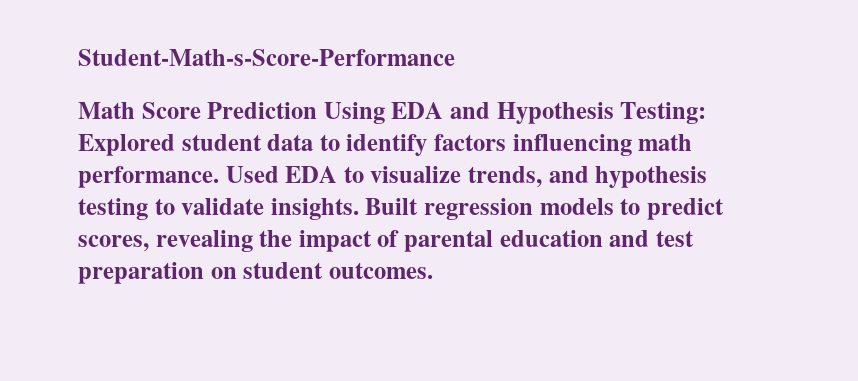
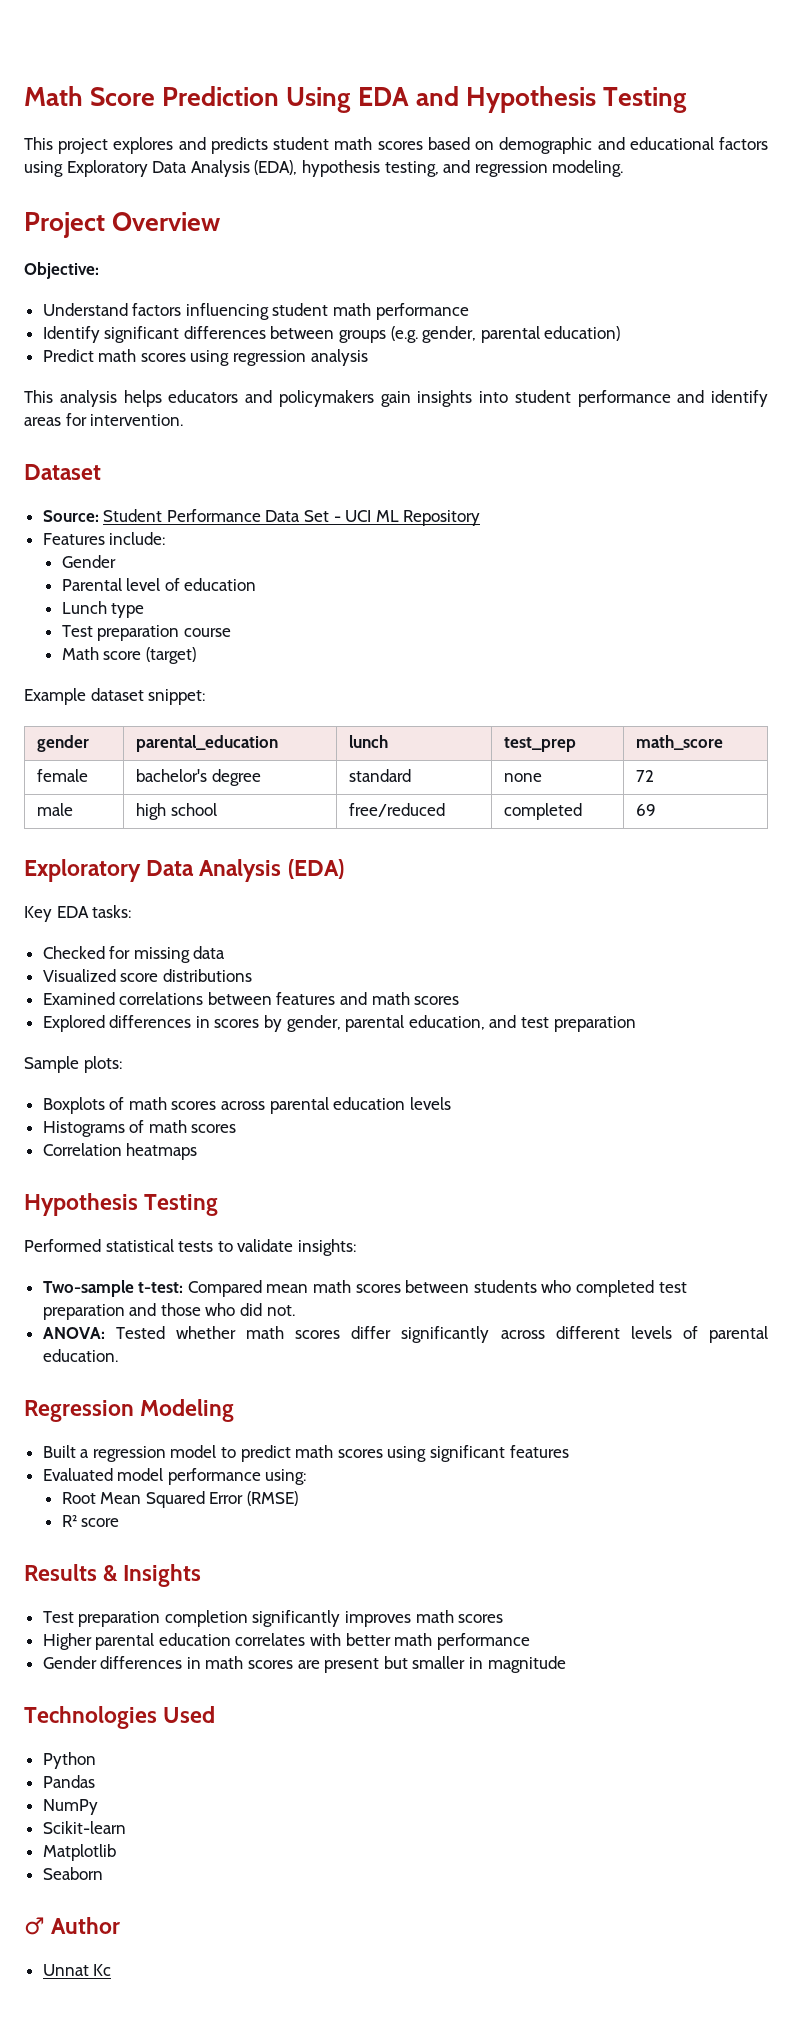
[78,49,455,66] Student-Math-s-Score-Performance // -> (24, 96) none
[620,102,707,124] [78,134,693,156] [78,166,708,188] [78,198,724,220] [78,230,694,252] [78,262,433,284] Testing: Explored student data to identify factors influencing math performance. Used EDA to visualize trends, and hypothesis testing to validate insights. Built regression models to predict scores, revealing the impact of parental education and test preparation on student outcomes. -> [603,87,688,113] [24,137,768,154] [24,160,624,177] [24,212,221,238] [24,262,99,279] [42,303,469,320] [42,326,621,343] [42,349,368,366] [24,390,768,407] [24,413,184,426] [24,464,101,480] [42,509,481,526] [42,532,166,545] [61,555,116,568] [61,578,257,591] [61,601,145,618] [61,625,231,641] [61,647,196,664] [24,688,206,705] [37,735,90,752] [136,735,279,752] [349,735,389,748] [504,737,577,752] [636,735,724,750] [37,769,89,782] [136,769,261,786] [349,769,412,782] [504,773,543,782] [636,770,655,782] [37,803,74,816] [136,803,217,820] [349,803,446,817] [504,803,583,820] [636,804,657,816] [24,859,344,882] [24,905,132,922] [42,946,226,963] [42,969,252,982] [42,992,460,1005] [42,1015,636,1032] [24,1056,122,1073] [42,1097,451,1114] [42,1120,237,1137] [42,1143,198,1160] [24,1193,219,1216] [24,1239,356,1256] [42,1280,687,1297] [42,1303,295,1320] [42,1326,769,1343] [42,1349,118,1362] [24,1399,235,1422] [42,1445,569,1462] [42,1468,307,1485] [61,1491,298,1508] [61,1515,120,1527] [24,1564,202,1587] [42,1610,504,1627] [42,1633,530,1650] [42,1656,566,1673] [24,1706,216,1729] [42,1752,96,1769] [42,1775,95,1788] [42,1799,98,1815] [42,1821,126,1834] [42,1844,116,1861] [42,1867,103,1880] [24,1917,121,1935] [42,1964,112,1976] Testing // This project explores and predicts student math scores based on demographic and educational factors using Exploratory Data Analysis (EDA), hypothesis testing, and regression modeling. // Project Overview // Objective: // Understand factors influencing student math performance // Identify significant differences between groups (e.g. gender, parental education) // Predict math scores using regression analysis // This analysis helps educators and policymakers gain insights into student performance and identify areas for intervention. // Dataset // Source: Student Performance Data Set - UCI ML Repository // Features include: // Gender // Parental level of education // Lunch type // Test preparation course // Math score (target) // Example dataset snippet: // gender | parental_education | lunch | test_prep | math_score // female | bachelor's degree | standard | none | 72 // male | high school | free/reduced | completed | 69 // Exploratory Data Analysis (EDA) // Key EDA tasks: // Checked for missing data // Visualized score distributions // Examined correlations between features and math scores // Explored differences in scores by gender, parental education, and test preparation // Sample plots: // Boxplots of math scores across parental education levels // Histograms of math scores // Correlation heatmaps // Hypothesis Testing // Performed statistical tests to validate insights: // Two-sample t-test: Compared mean math scores between students who completed test preparation and those who did not. // ANOVA: Tested whether math scores differ significantly across different levels of parental education. // Regression Modeling // Built a regression model to predict math scores using significant features // Evaluated model performance using: // Root Mean Squared Error (RMSE) // R² score // Results & Insights // Test preparation completion significantly improves math scores // Higher parental education correlates with better math performance // Gender differences in math scores are present but smaller in magnitude // Technologies Used // Python // Pandas // NumPy // Scikit-learn // Matplotlib // Seaborn // ♂ Author // Unnat Kc

